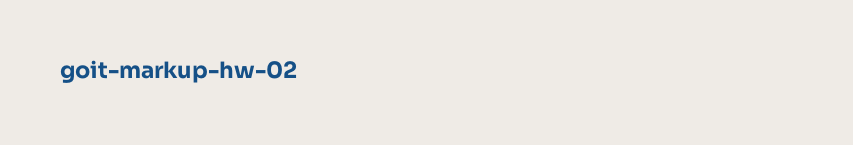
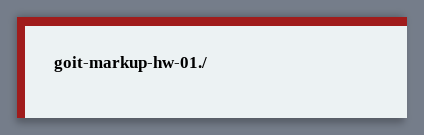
[60,60,297,83] goit-markup-hw-02 -> [54,56,207,72] goit-markup-hw-01./

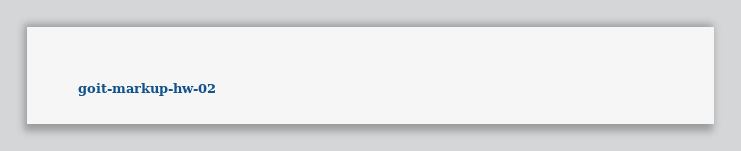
[54,56,207,72] goit-markup-hw-01./ -> [78,83,216,96] goit-markup-hw-02

